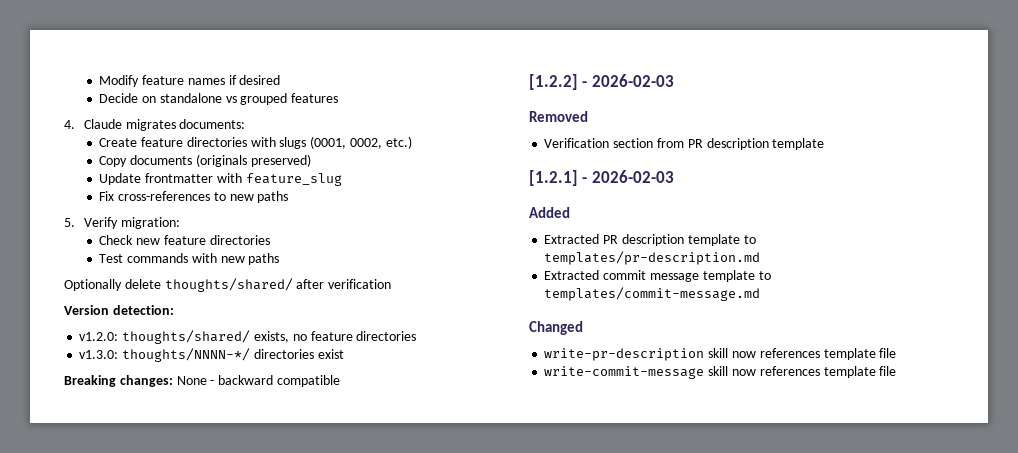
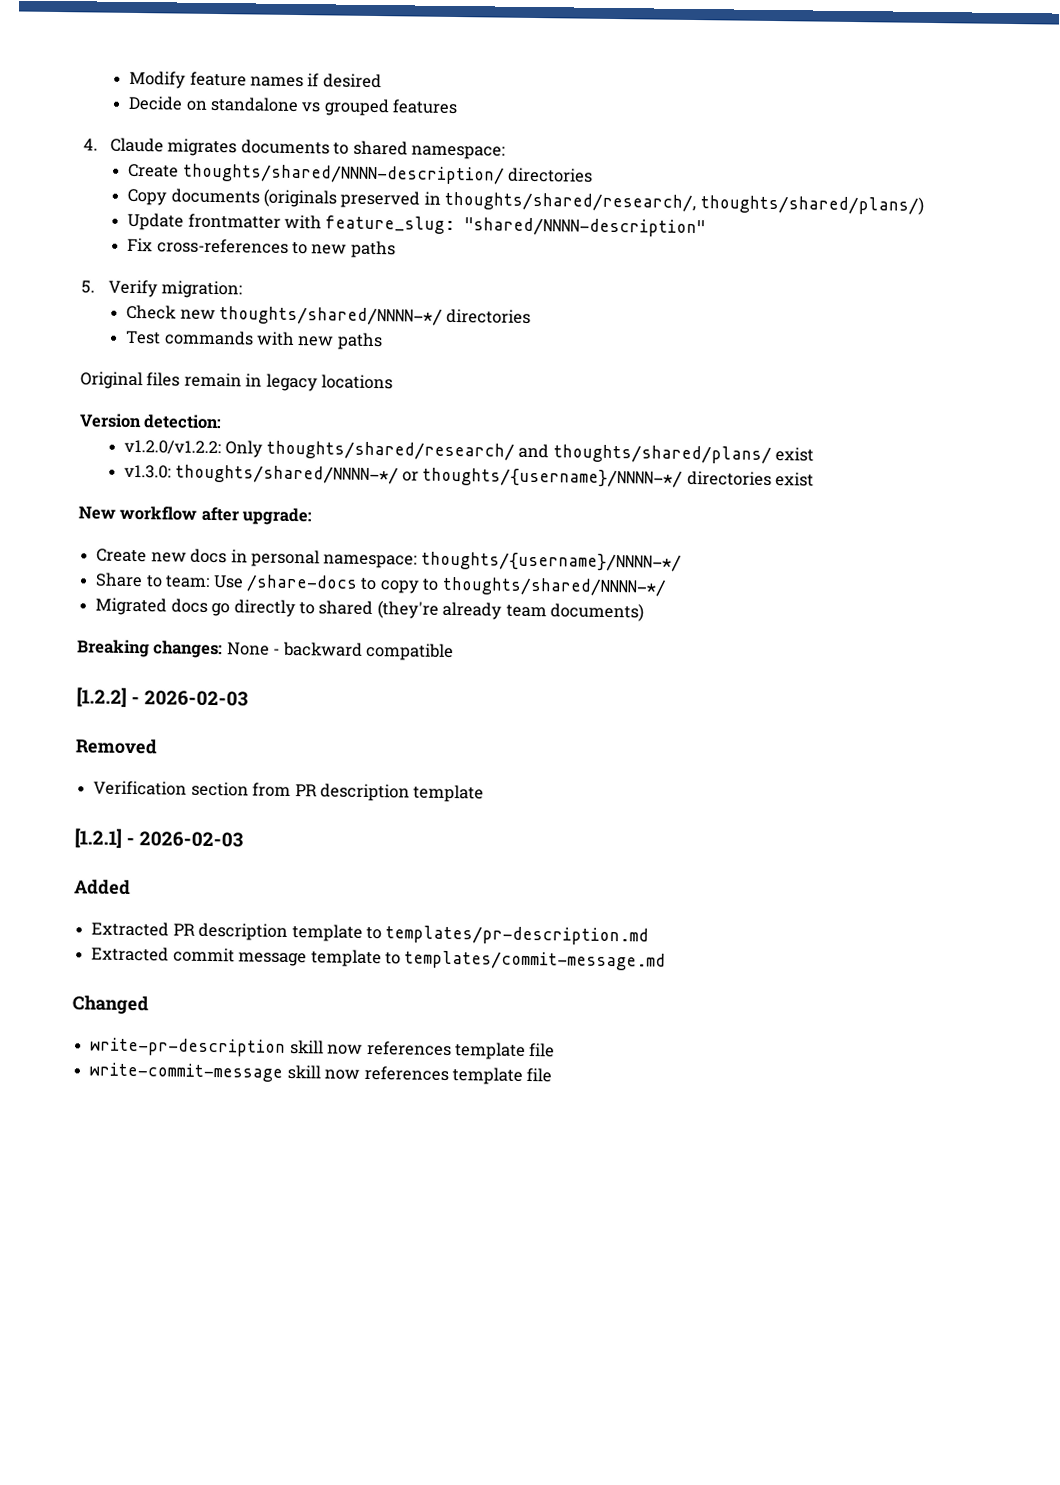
[179,119,246,129] [99,136,412,149] documents: // Create feature directories with slugs (0001, 0002, etc.) -> [240,139,506,160] [128,163,593,185] documents to shared namespace: // Create thoughts/shared/NNNN-description/ directories
[250,154,311,167] preserved) -> [340,190,924,215] preserved in thoughts/shared/research/, thoughts/shared/plans/)
[245,173,342,186] feature_slug -> [325,215,707,238] feature_slug: "shared/NNNN-description"
[163,235,206,245] feature -> [218,306,443,326] thoughts/shared/NNNN-*/
[64,278,392,292] [64,305,174,315] [79,330,417,344] [79,348,344,362] Optionally delete thoughts/shared/ after verification // Version detection: // v1.2.0: thoughts/shared/ exists, no feature directories // v1.3.0: thoughts/NNNN-*/ directories exist -> [80,371,394,392] [79,413,223,430] [124,439,815,465] [124,464,815,488] [78,505,313,526] [96,548,682,572] [95,572,667,597] [95,597,645,622] Original files remain in legacy locations // Version detection: // v1.2.0/v1.2.2: Only thoughts/shared/research/ and thoughts/shared/plans/ exist // v1.3.0: thoughts/shared/NNNN-*/ or thoughts/{username}/NNNN-*/ directories exist // New workflow after upgrade: // Create new docs in personal namespace: thoughts/{username}/NNNN-*/ // Share to team: Use /share-docs to copy to thoughts/shared/NNNN-*/ // Migrated docs go directly to shared (they're already team documents)

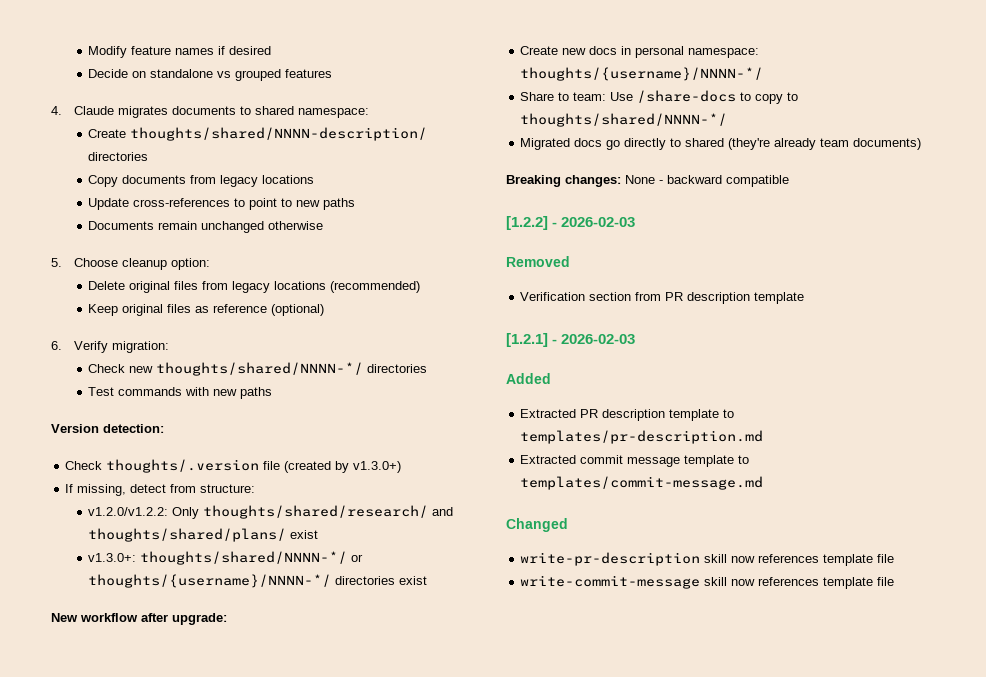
[262,188,924,215] [127,212,707,238] [127,237,396,259] [81,280,95,294] (originals preserved in thoughts/shared/research/, thoughts/shared/plans/) // Update frontmatter with feature_slug: "shared/NNNN-description" // Fix cross-references to new paths // 5. -> [190,175,315,187] [88,198,356,210] [88,221,324,233] [51,258,210,270] [88,281,421,293] [88,304,325,316] [51,341,62,350] from legacy locations // Update cross-references to point to new paths // Documents remain unchanged otherwise // 5. Choose cleanup option: // Delete original files from legacy locations (recommended) // Keep original files as reference (optional) // 6.
[80,371,394,392] [79,413,223,430] Original files remain in legacy locations // Version detection: -> [51,424,164,433] [65,459,402,473] [65,484,256,496] Version detection: // Check thoughts/.version file (created by v1.3.0+) // If missing, detect from structure:
[124,464,172,479] v1.3.0: -> [88,553,137,562] v1.3.0+:

